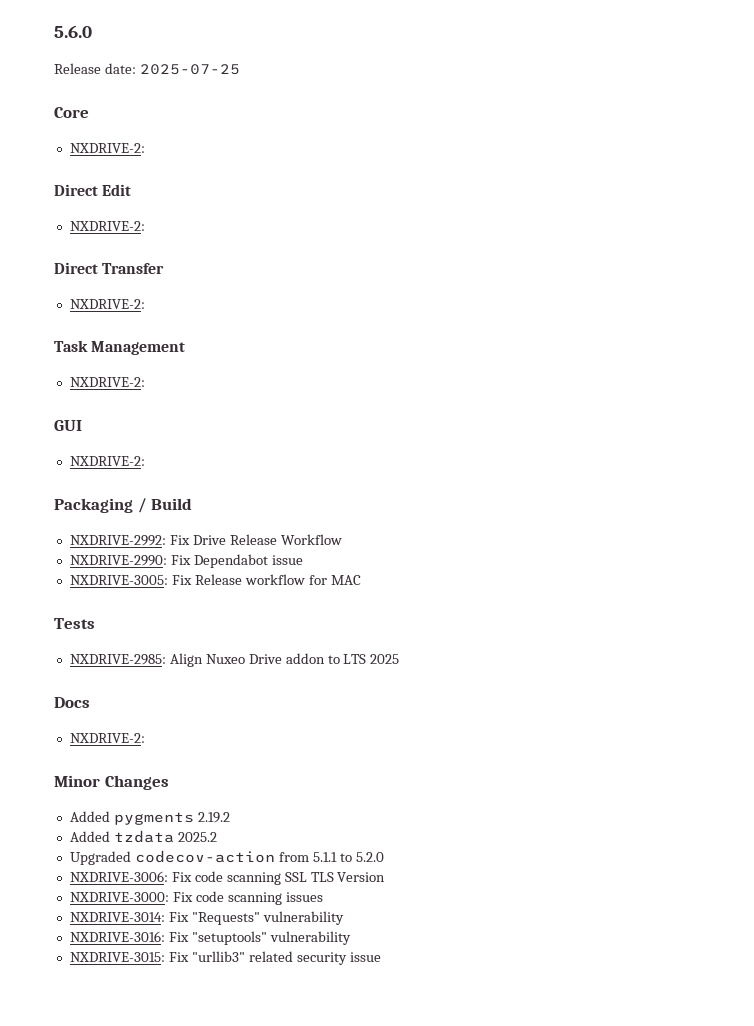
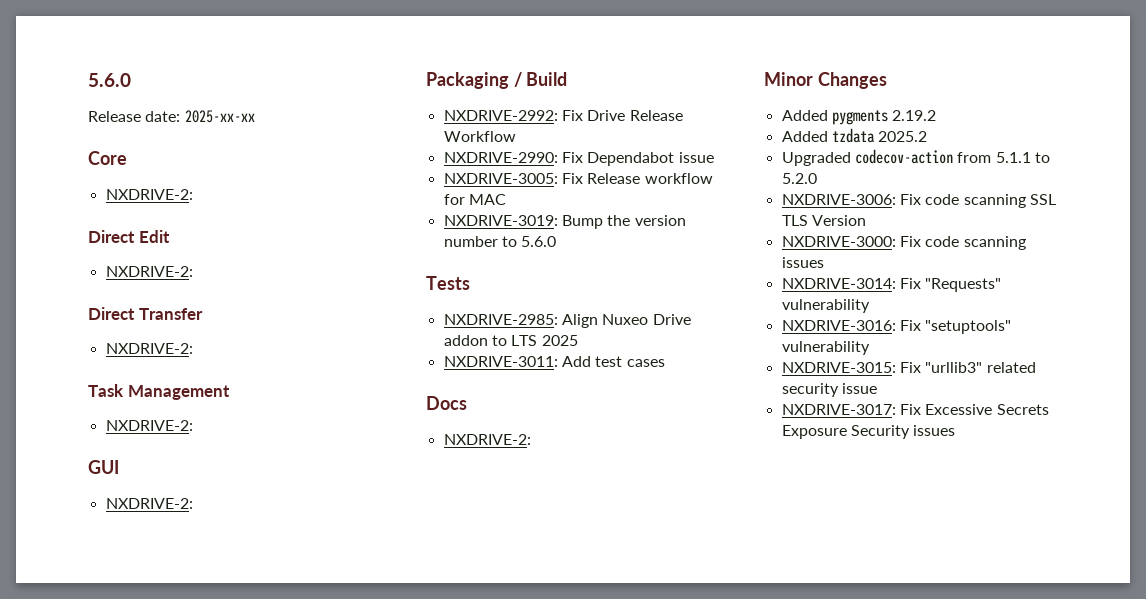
[139,64,240,75] 2025-07-25 -> [184,110,255,123] 2025-xx-xx
(361, 580) none -> [443,215,686,229] [443,236,557,247] // NXDRIVE-3019: Bump the version number to 5.6.0
(400, 659) none -> [443,356,665,367] // NXDRIVE-3011: Add test cases
(381, 957) none -> [781,404,1049,415] [781,425,956,439] // NXDRIVE-3017: Fix Excessive Secrets Exposure Security issues

